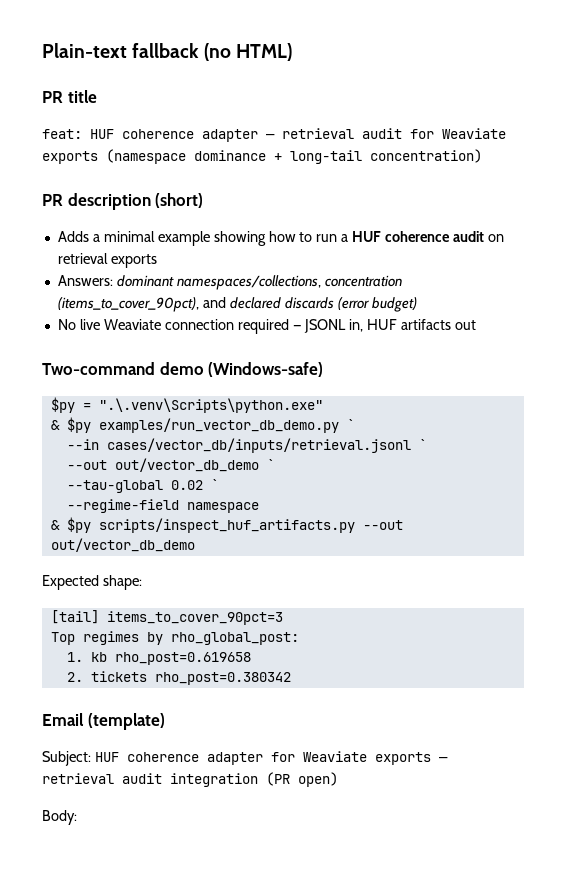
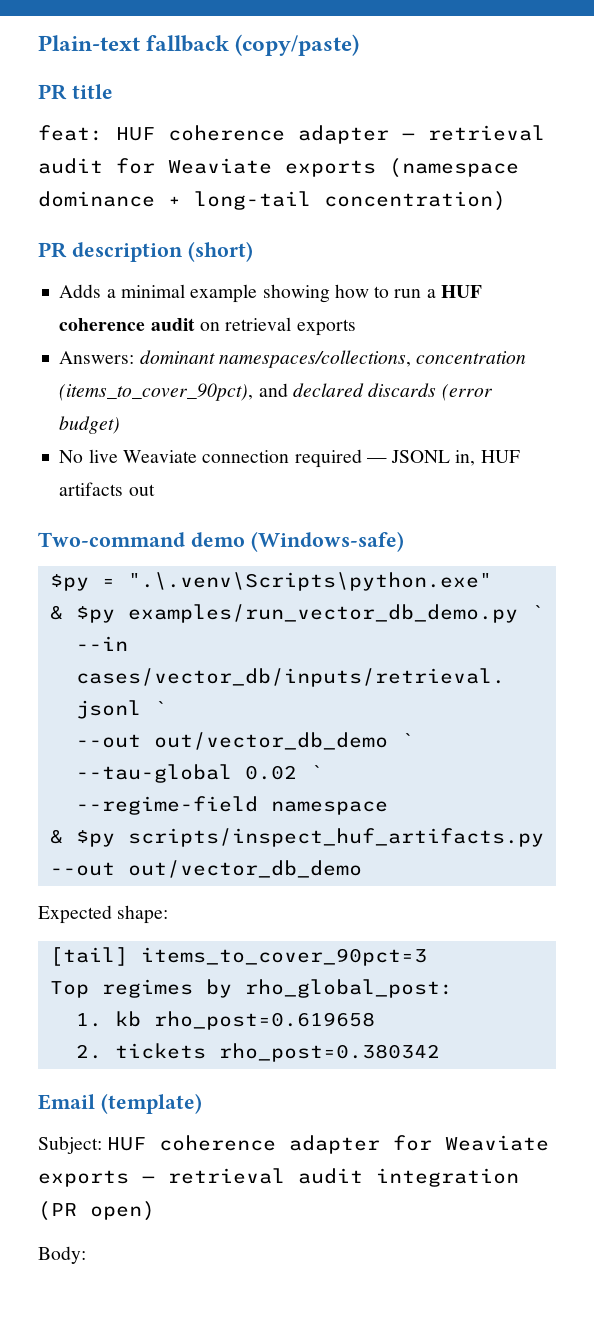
[203,43,292,61] (no HTML) -> [235,34,360,56] (copy/paste)

